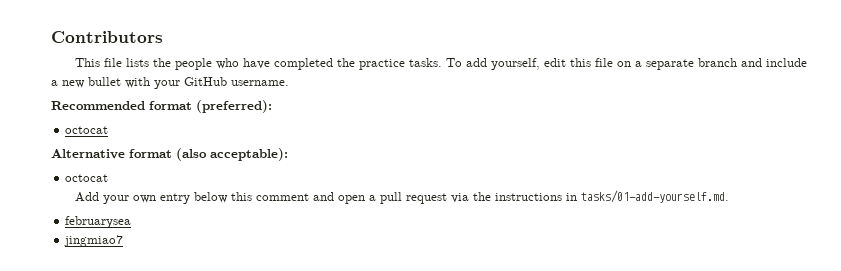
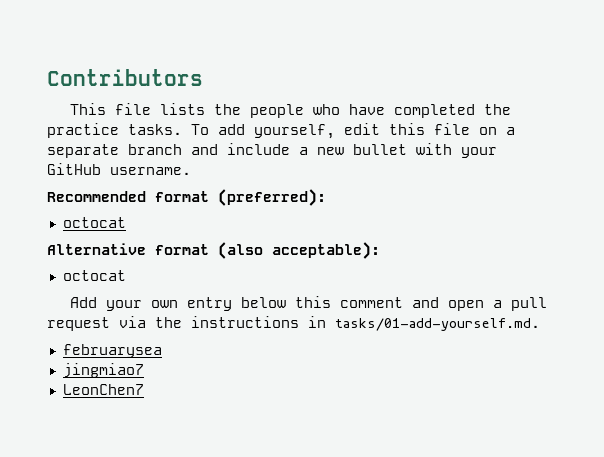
(124, 241) none -> [62,384,144,395] // LeonChen7

